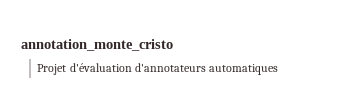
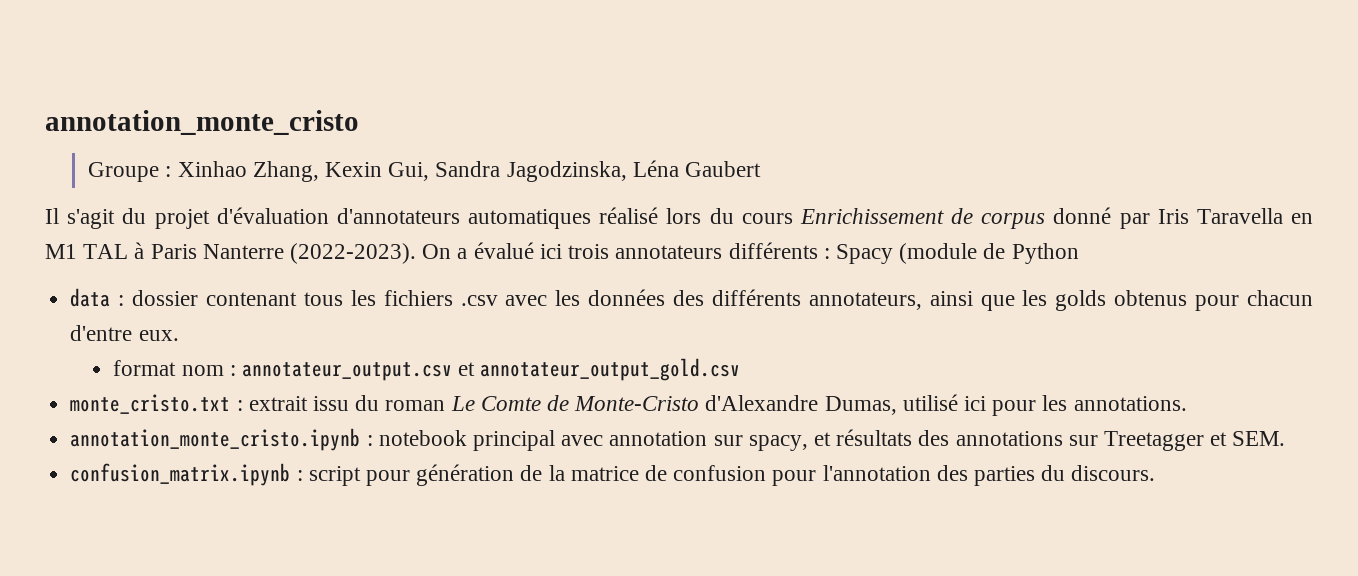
[37,63,279,75] Projet d'évaluation d'annotateurs automatiques -> [88,160,762,182] [45,207,1313,229] [45,242,1079,264] [70,288,1313,311] [70,325,179,341] [113,358,741,381] [70,394,1187,416] [70,428,1286,451] [70,463,1156,486] Groupe : Xinhao Zhang, Kexin Gui, Sandra Jagodzinska, Léna Gaubert // Il s'agit du projet d'évaluation d'annotateurs automatiques réalisé lors du cours Enrichissement de corpus donné par Iris Taravella en M1 TAL à Paris Nanterre (2022-2023). On a évalué ici trois annotateurs différents : Spacy (module de Python // data : dossier contenant tous les fichiers .csv avec les données des différents annotateurs, ainsi que les golds obtenus pour chacun d'entre eux. // format nom : annotateur_output.csv et annotateur_output_gold.csv // monte_cristo.txt : extrait issu du roman Le Comte de Monte-Cristo d'Alexandre Dumas, utilisé ici pour les annotations. // annotation_monte_cristo.ipynb : notebook principal avec annotation sur spacy, et résultats des annotations sur Treetagger et SEM. // confusion_matrix.ipynb : script pour génération de la matrice de confusion pour l'annotation des parties du discours.

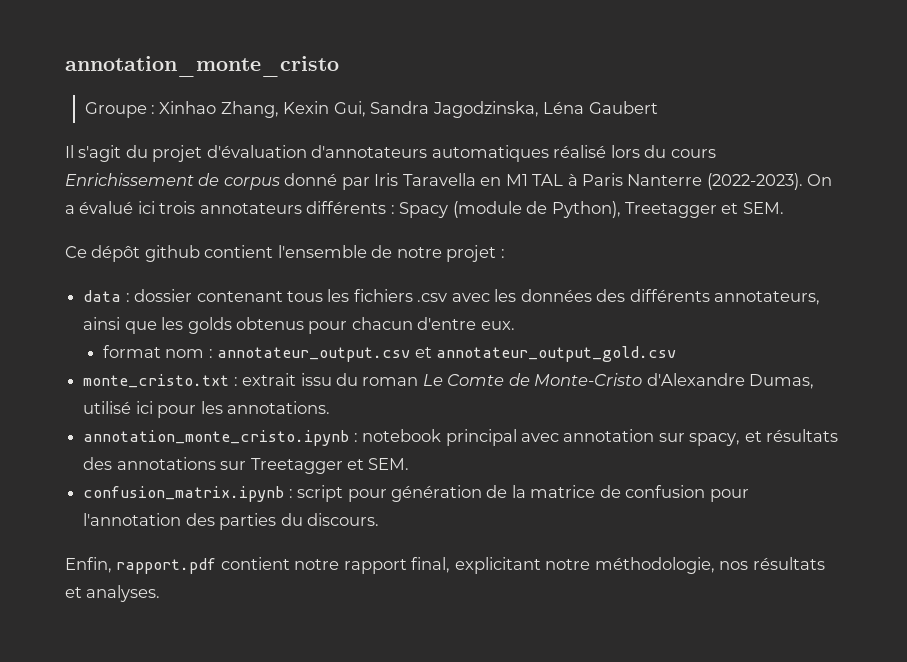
[1011,243,1079,264] Python -> [551,201,784,218] [65,245,505,262] Python), Treetagger et SEM. // Ce dépôt github contient l'ensemble de notre projet :
(1156, 473) none -> [65,557,825,574] [65,585,161,602] // Enfin, rapport.pdf contient notre rapport final, explicitant notre méthodologie, nos résultats et analyses.

